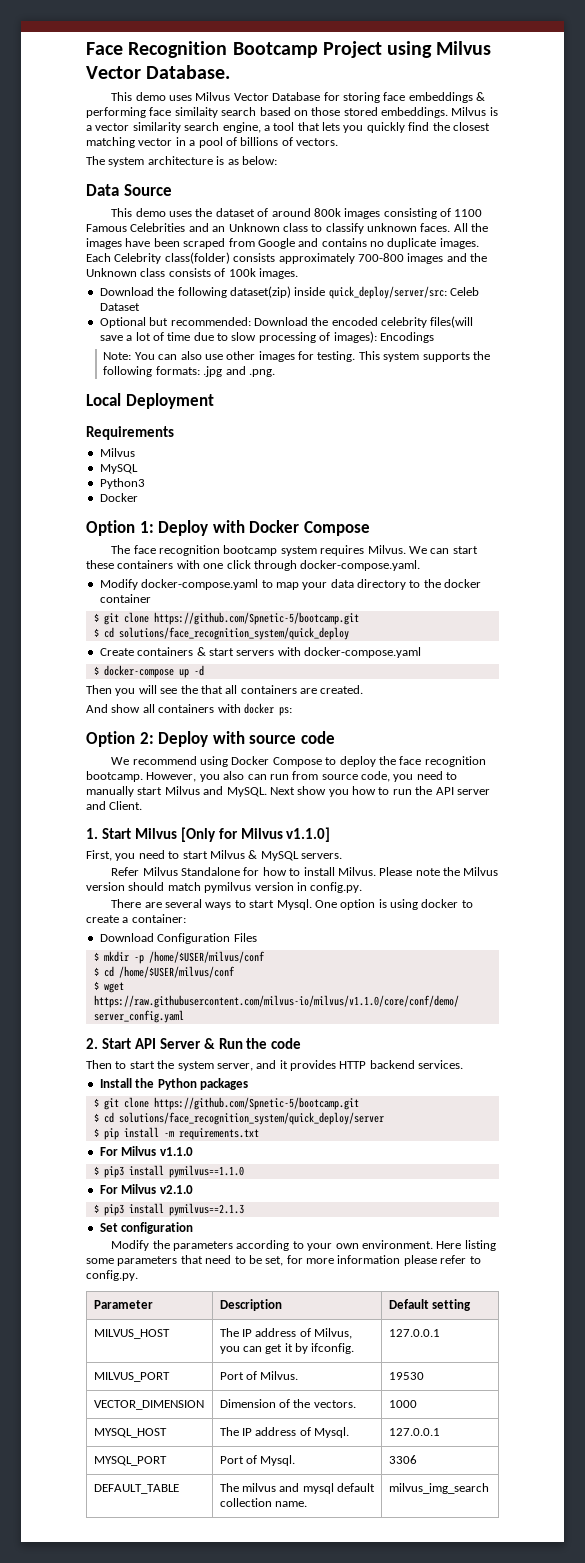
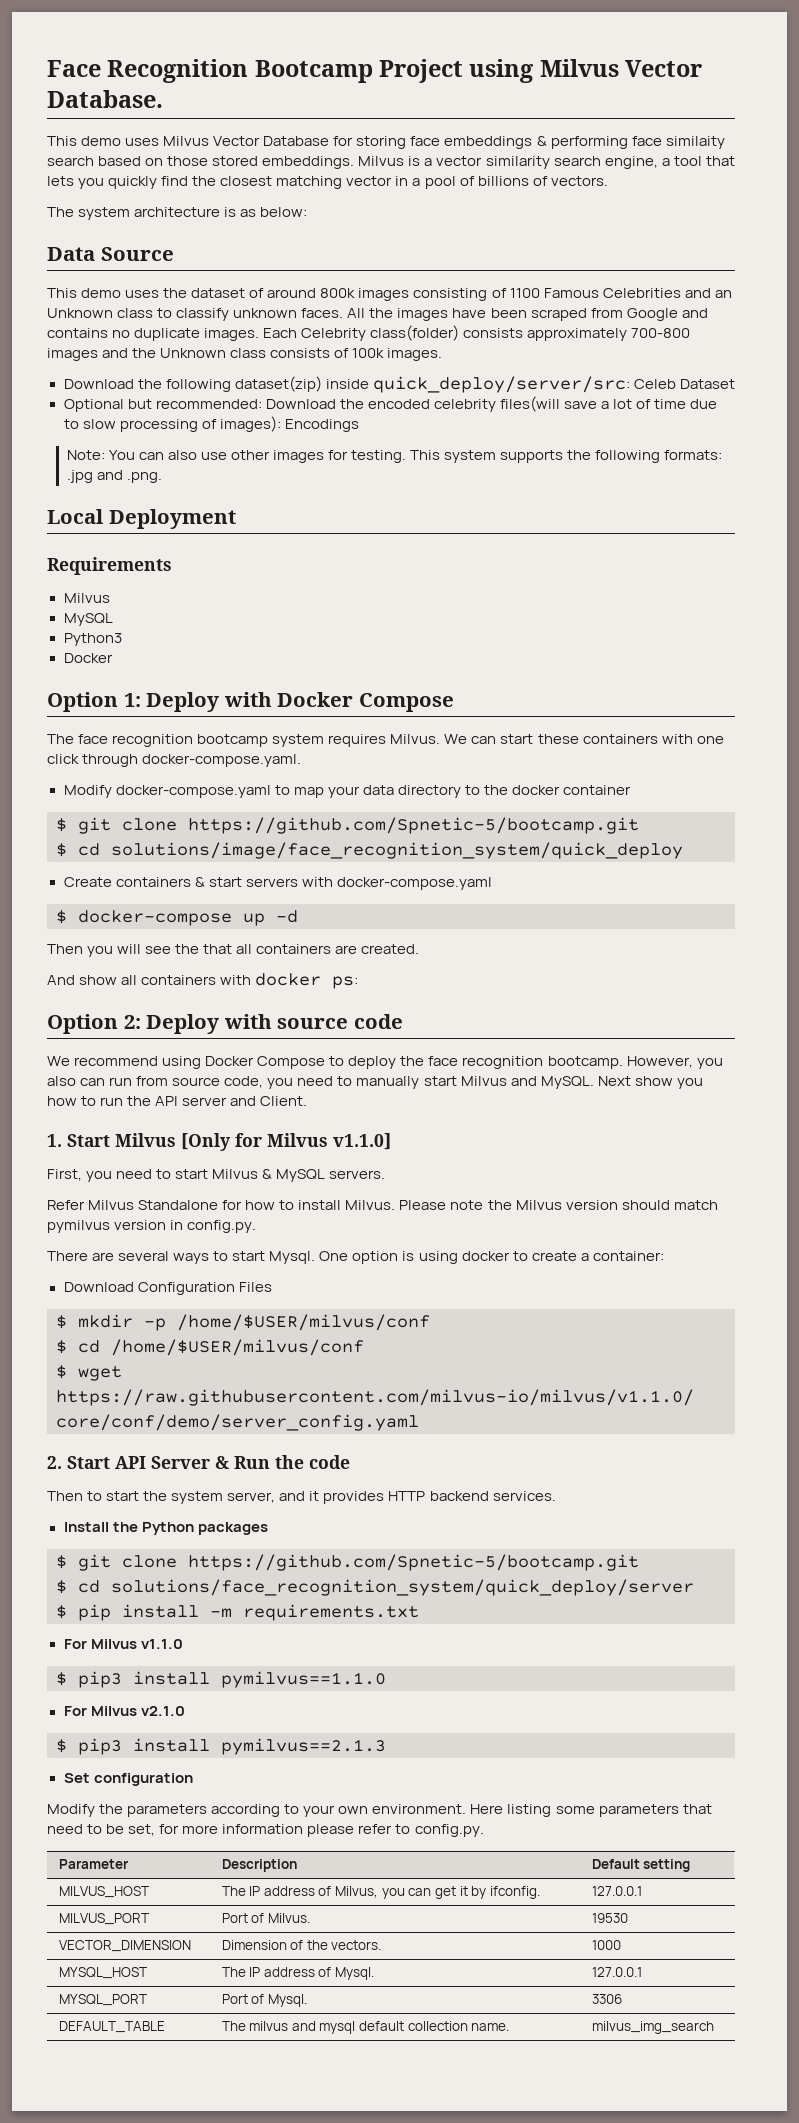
[118,627,349,640] solutions/face_recognition_system/quick_deploy -> [111,842,683,859] solutions/image/face_recognition_system/quick_deploy

